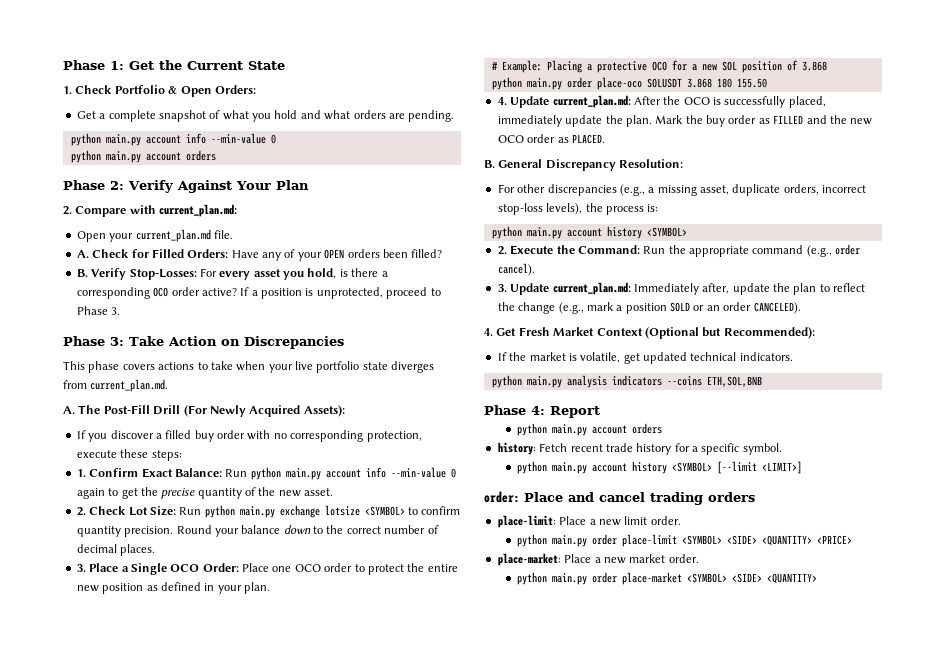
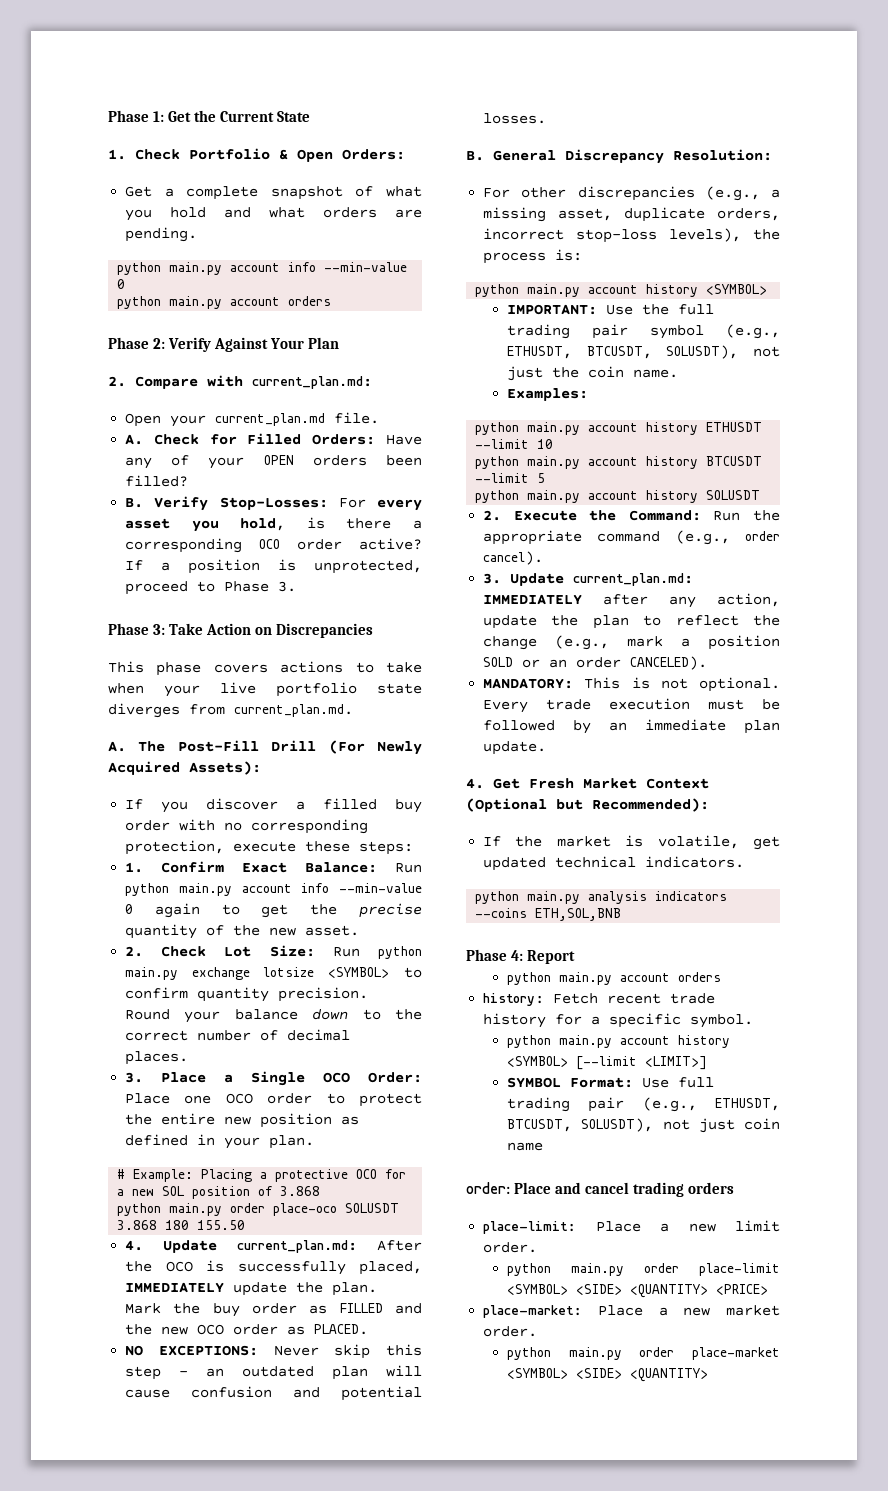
[497,115,562,127] immediately -> [125,1282,225,1293] IMMEDIATELY
(605, 139) none -> [125,1344,422,1359] [125,1365,422,1380] [125,1386,422,1401] [483,113,547,124] // NO EXCEPTIONS: Never skip this step - an outdated plan will cause confusion and potential losses.
(687, 232) none -> [507,304,715,315] [507,324,780,339] [507,345,780,359] [507,366,679,381] [507,388,589,401] [475,422,763,435] [475,439,554,449] [475,456,763,469] [475,473,546,483] [475,490,761,503] // IMPORTANT: Use the full trading pair symbol (e.g., ETHUSDT, BTCUSDT, SOLUSDT), not just the coin name. // Examples: // python main.py account history ETHUSDT --limit 10 // python main.py account history BTCUSDT --limit 5 // python main.py account history SOLUSDT
[633,283,730,295] Immediately after, -> [483,593,780,608] IMMEDIATELY after any action,
(801, 308) none -> [483,677,780,692] [483,698,780,713] [483,719,780,734] [483,741,547,755] // MANDATORY: This is not optional. Every trade execution must be followed by an immediate plan update.
(803, 467) none -> [507,1077,715,1088] [507,1097,780,1112] [507,1118,780,1133] [507,1142,544,1151] // SYMBOL Format: Use full trading pair (e.g., ETHUSDT, BTCUSDT, SOLUSDT), not just coin name

